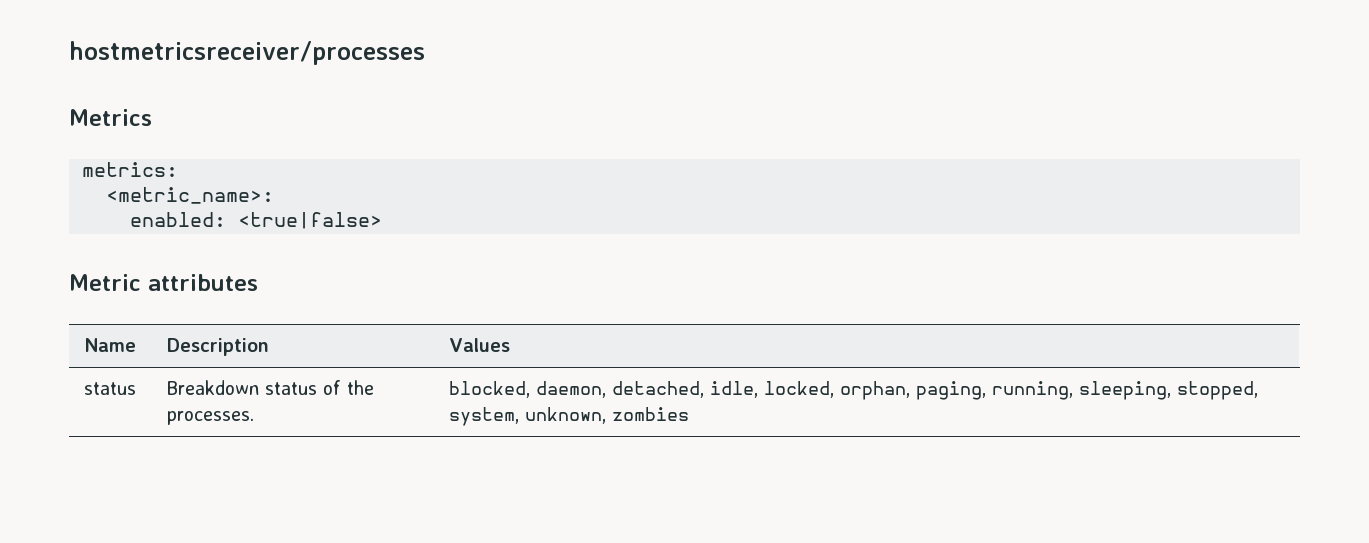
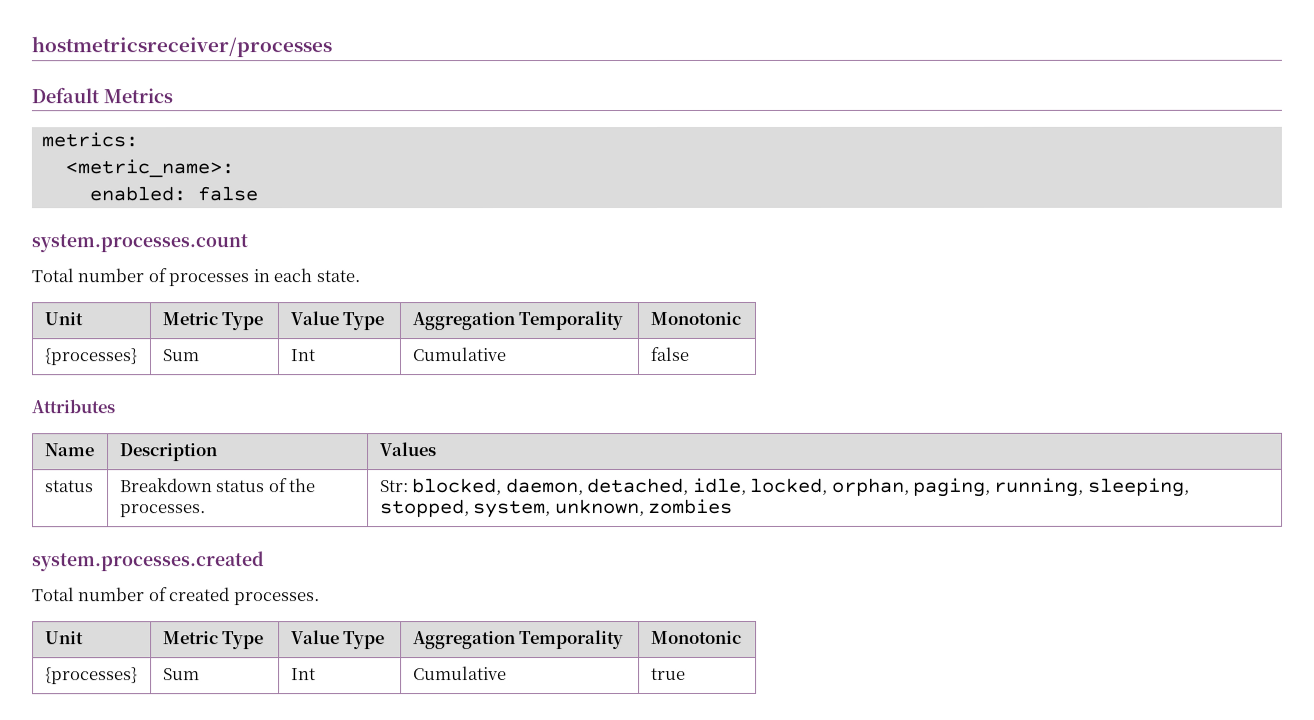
(425, 53) none -> [31,87,99,104] Default
[238,212,383,229] [69,274,258,291] <true|false> // Metric attributes -> [196,186,258,202] [31,234,248,253] [31,268,360,287] [43,312,83,326] [161,312,264,331] [289,311,385,331] [411,311,624,331] [649,311,741,326] [43,348,138,366] [161,349,200,362] [289,349,316,362] [411,347,507,362] [649,346,690,362] [32,399,116,414] false // system.processes.count // Total number of processes in each state. // Unit | Metric Type | Value Type | Aggregation Temporality | Monotonic // {processes} | Sum | Int | Cumulative | false // Attributes
(255, 418) none -> [379,480,409,493] Str:
(690, 414) none -> [32,551,265,572] [32,587,320,606] [44,631,84,645] [162,631,265,650] [290,630,386,650] [412,630,625,650] [650,630,742,645] [44,667,138,685] [162,668,200,681] [290,668,316,681] [412,666,507,681] [650,667,686,681] // system.processes.created // Total number of created processes. // Unit | Metric Type | Value Type | Aggregation Temporality | Monotonic // {processes} | Sum | Int | Cumulative | true

